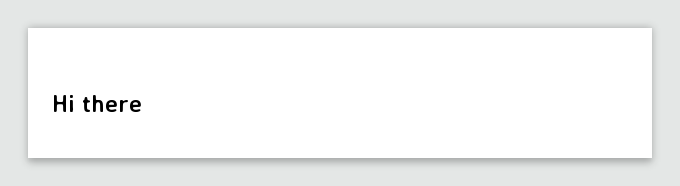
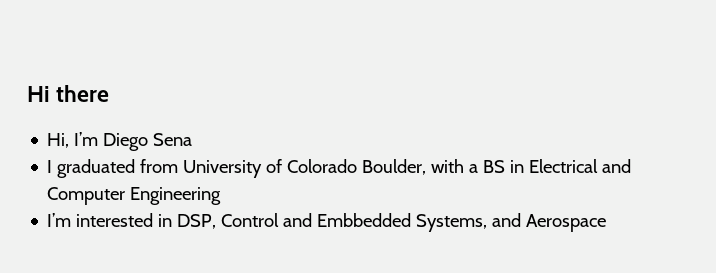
(142, 103) none -> [47,132,193,151] [47,159,632,178] [47,187,222,205] [47,213,607,232] // Hi, I’m Diego Sena // I graduated from University of Colorado Boulder, with a BS in Electrical and Computer Engineering // I’m interested in DSP, Control and Embbedded Systems, and Aerospace

